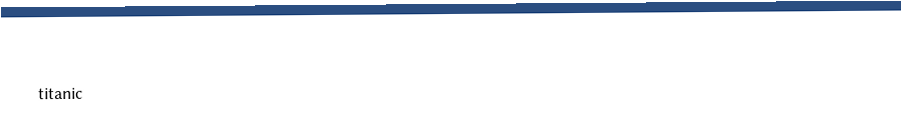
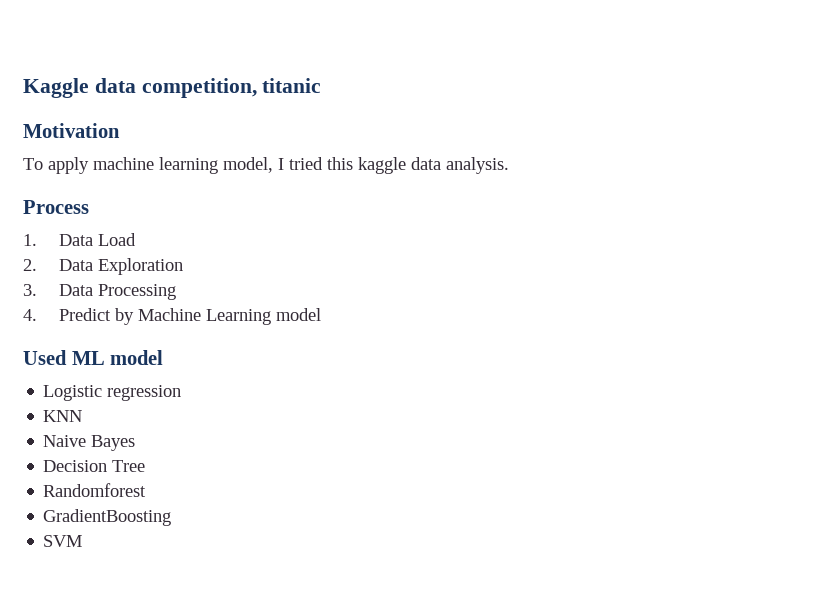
[38,87,83,100] titanic -> [23,78,322,98] [23,123,120,138] [23,157,509,174] [23,200,89,214] [23,233,137,246] [23,258,184,275] [23,284,177,300] [23,308,322,325] [23,350,164,365] [43,385,182,401] [43,410,83,422] [43,435,136,451] [43,460,146,472] [43,483,147,497] [43,509,172,526] [43,535,83,547] Kaggle data competition, titanic // Motivation // To apply machine learning model, I tried this kaggle data analysis. // Process // 1. Data Load // 2. Data Exploration // 3. Data Processing // 4. Predict by Machine Learning model // Used ML model // Logistic regression // KNN // Naive Bayes // Decision Tree // Randomforest // GradientBoosting // SVM

